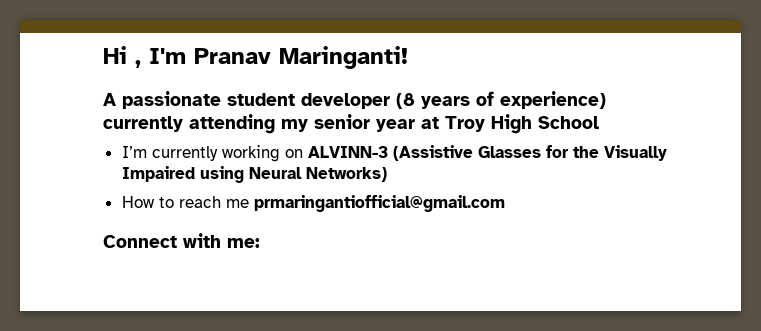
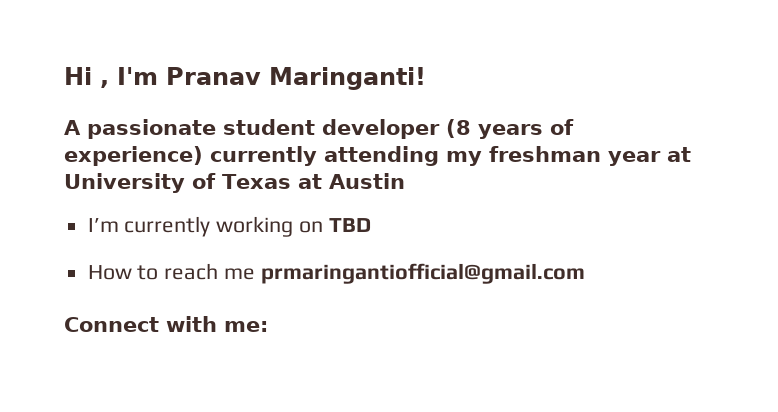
[314,114,370,129] senior -> [489,146,601,162] freshman
[445,114,599,134] Troy High School -> [64,173,405,193] University of Texas at Austin
[307,145,667,161] [121,166,387,183] ALVINN-3 (Assistive Glasses for the Visually Impaired using Neural Networks) -> [328,218,371,232] TBD

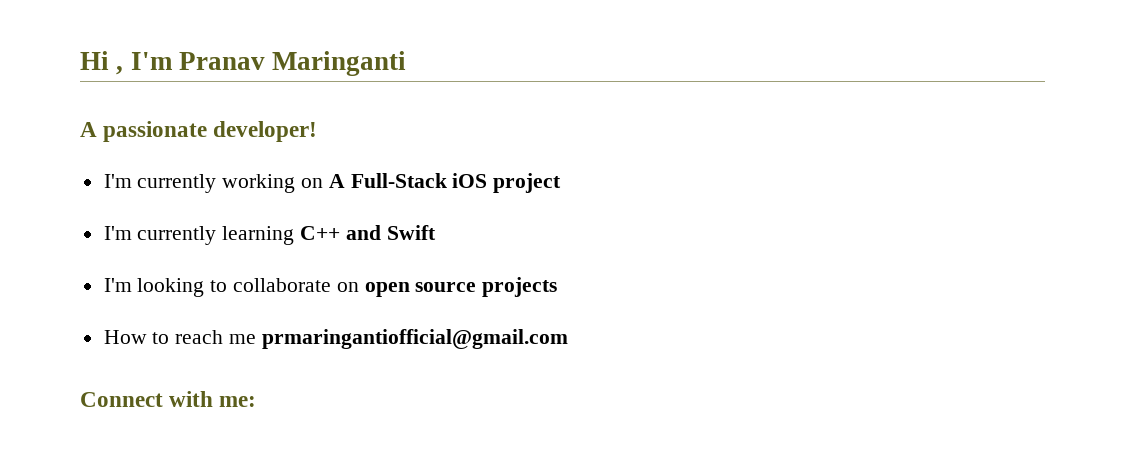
[269,67,426,90] Maringanti! -> [272,51,407,76] Maringanti
[223,119,574,139] [64,146,691,166] [64,173,405,193] [87,216,371,237] student developer (8 years of experience) currently attending my freshman year at University of Texas at Austin // I’m currently working on TBD -> [213,121,318,142] [103,173,562,193] [103,225,436,245] [103,277,558,297] developer! // I'm currently working on A Full-Stack iOS project // I'm currently learning C++ and Swift // I'm looking to collaborate on open source projects

